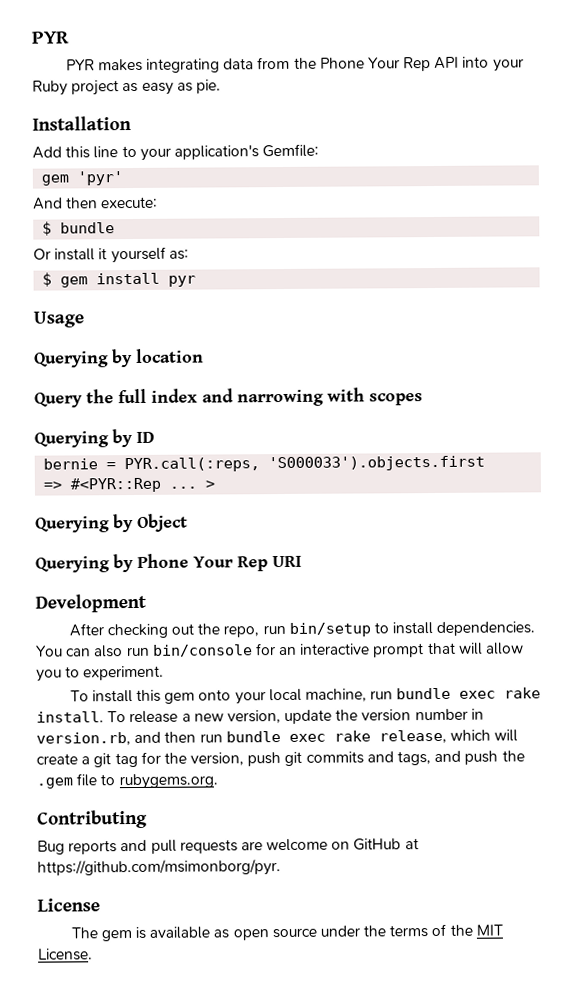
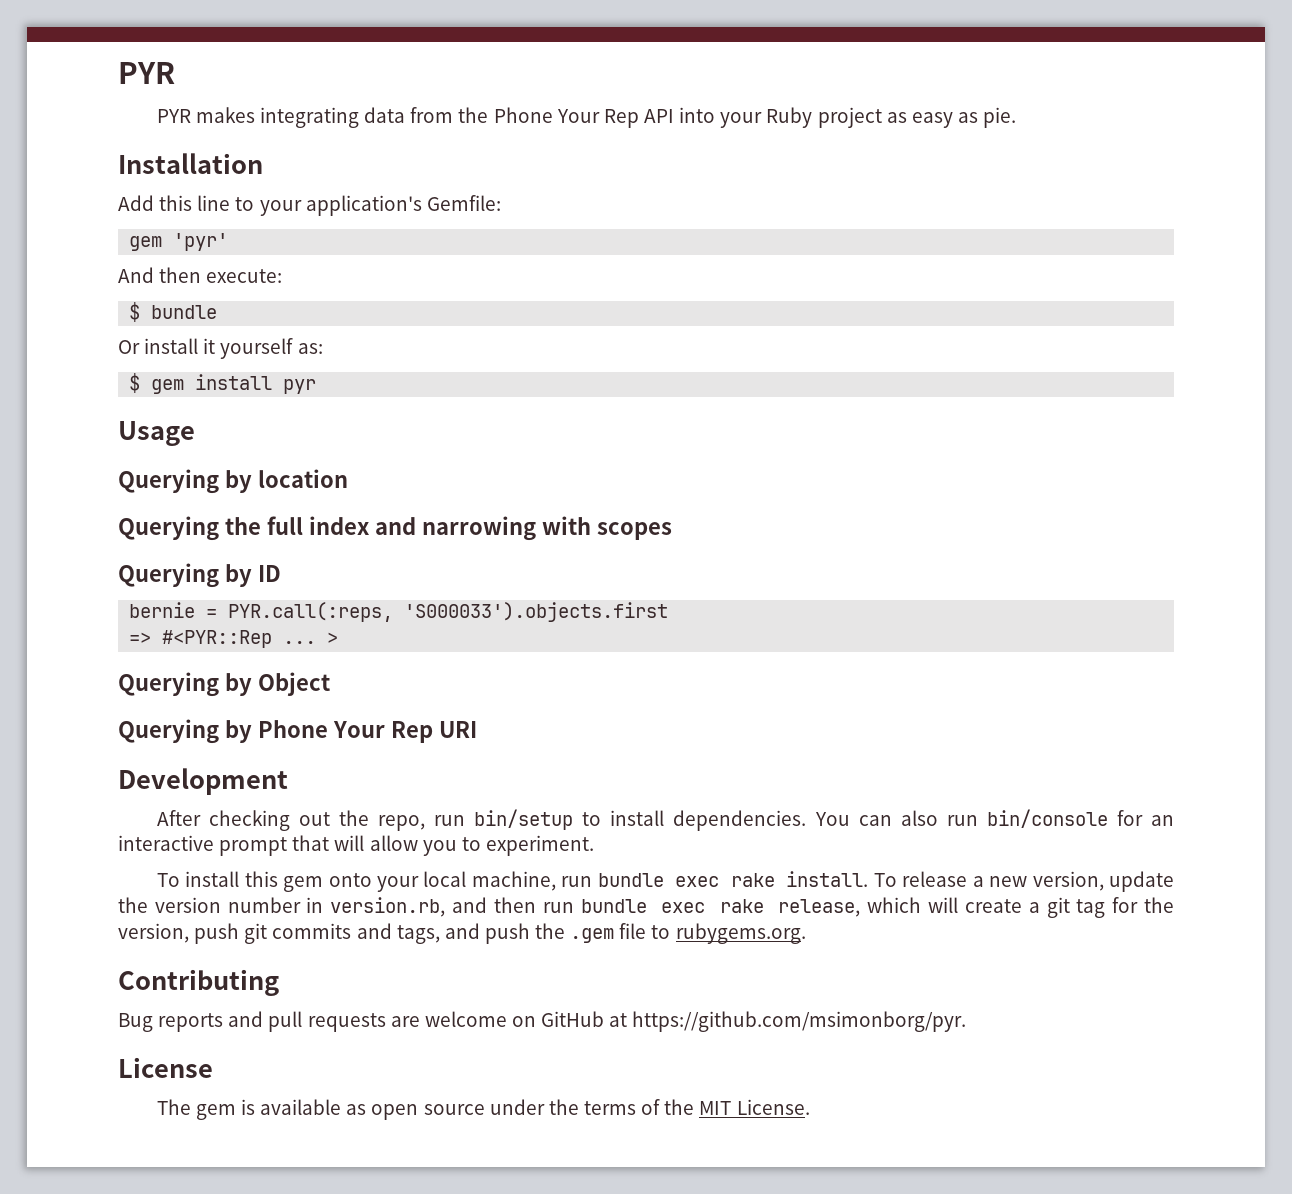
[34,392,83,408] Query -> [118,516,219,541] Querying

